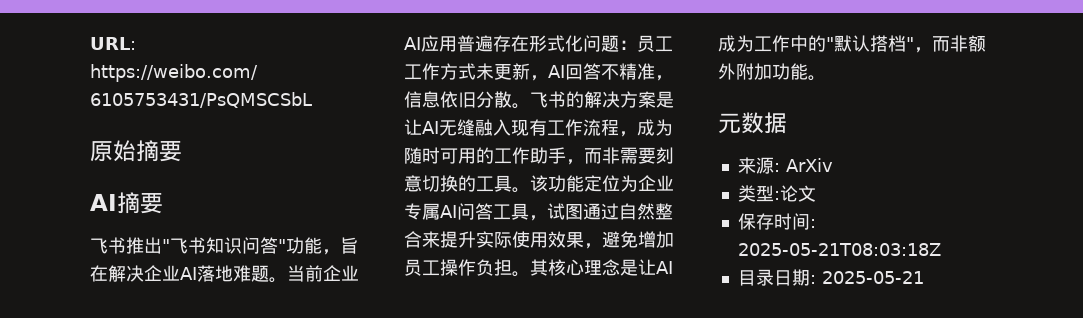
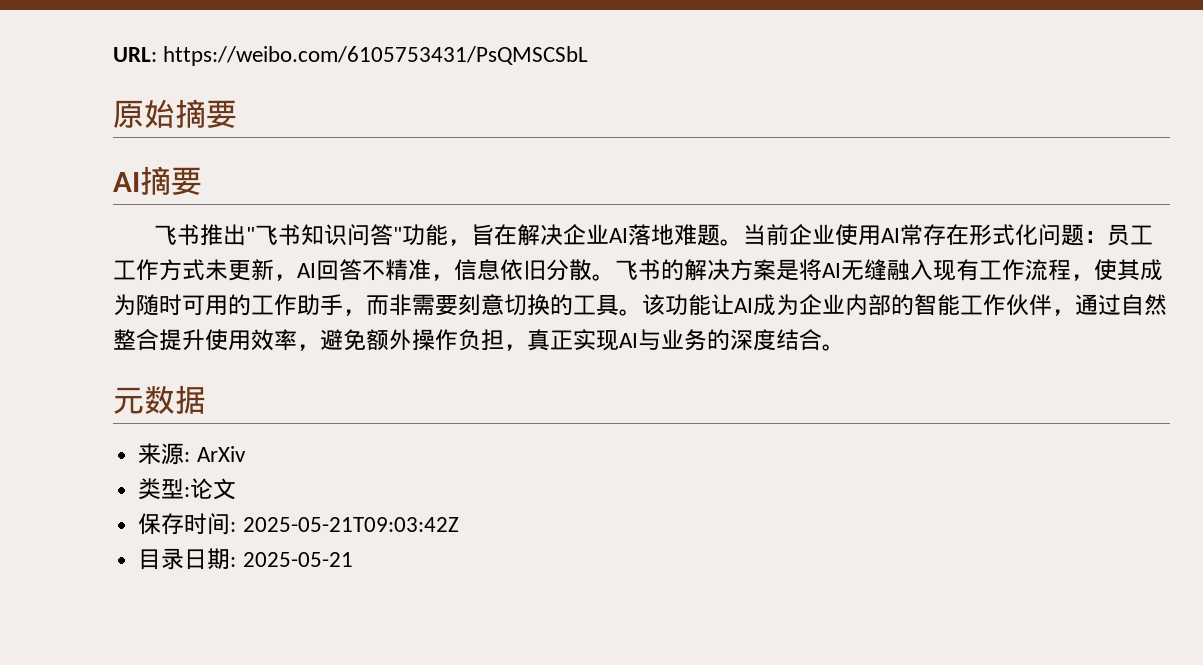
[404,35,493,52] AI应用普遍 -> [834,224,923,246] 使用AI常
[404,119,422,135] 让 -> [799,259,822,281] 将
(637, 134) none -> [1094,259,1140,281] 使其
[584,175,674,192] [404,203,673,221] [404,231,674,249] [404,259,673,277] [718,35,986,53] [718,63,808,80] 定位为企业专属AI问答工具，试图通过自然整合来提升实际使用效果，避免增加员工操作负担。其核心理念是让AI成为工作中的"默认搭档"，而非额外附加功能 -> [711,294,1167,316] [113,329,822,351] 让AI成为企业内部的智能工作伙伴，通过自然整合提升使用效率，避免额外操作负担，真正实现AI与业务的深度结合
[737,243,941,256] 2025-05-21T08:03:18Z -> [242,517,459,532] 2025-05-21T09:03:42Z

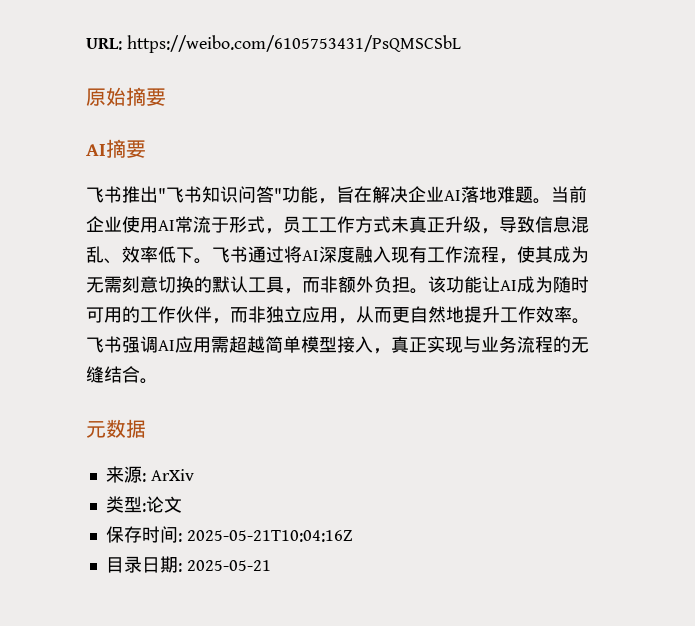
[922,224,1153,246] [113,259,887,281] 存在形式化问题：员工工作方式未更新，AI回答不精准，信息依旧分散。飞书的解决方案是将AI无缝 -> [193,216,589,234] [86,246,355,264] 流于形式，员工工作方式未真正升级，导致信息混乱、效率低下。飞书通过将AI深度
[136,294,619,316] 随时可用的工作助手，而非需要刻意切换的工具 -> [86,276,410,294] 无需刻意切换的默认工具，而非额外负担
[799,294,1167,316] [113,329,776,351] 企业内部的智能工作伙伴，通过自然整合提升使用效率，避免额外操作负担，真正实现AI与业务的深度 -> [553,276,589,293] [86,306,590,324] [86,336,589,354] [86,366,104,383] 随时可用的工作伙伴，而非独立应用，从而更自然地提升工作效率。飞书强调AI应用需超越简单模型接入，真正实现与业务流程的无缝
[242,517,459,532] 2025-05-21T09:03:42Z -> [186,530,353,542] 2025-05-21T10:04:16Z

